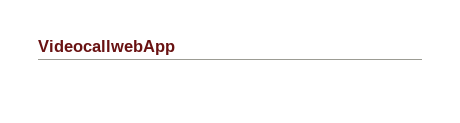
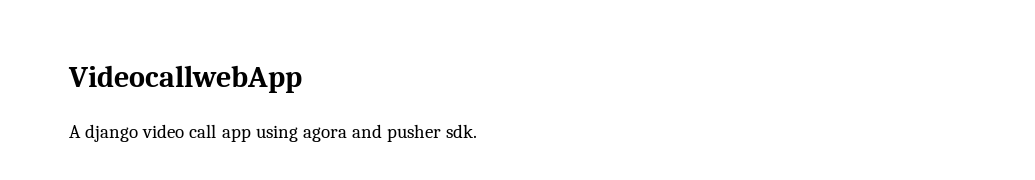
(175, 47) none -> [69,124,478,142] // A django video call app using agora and pusher sdk.

